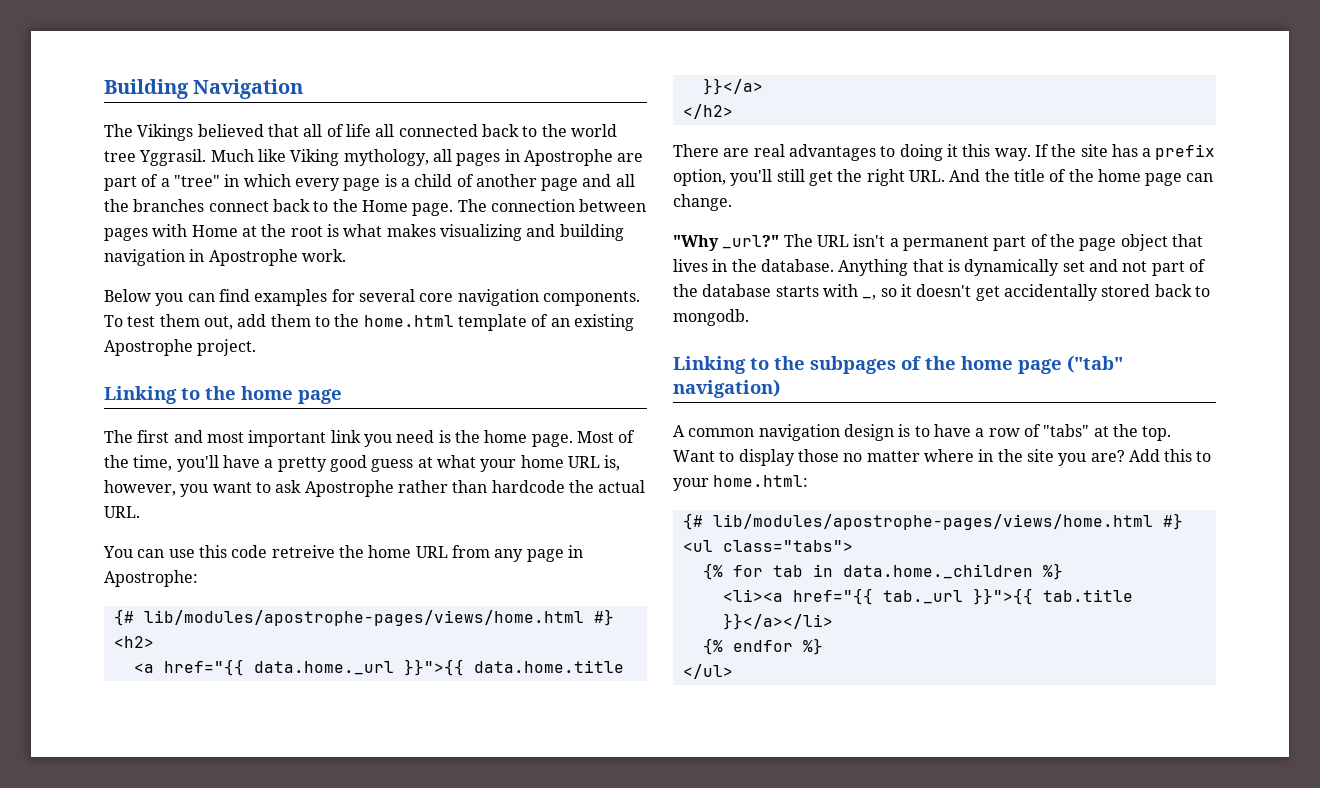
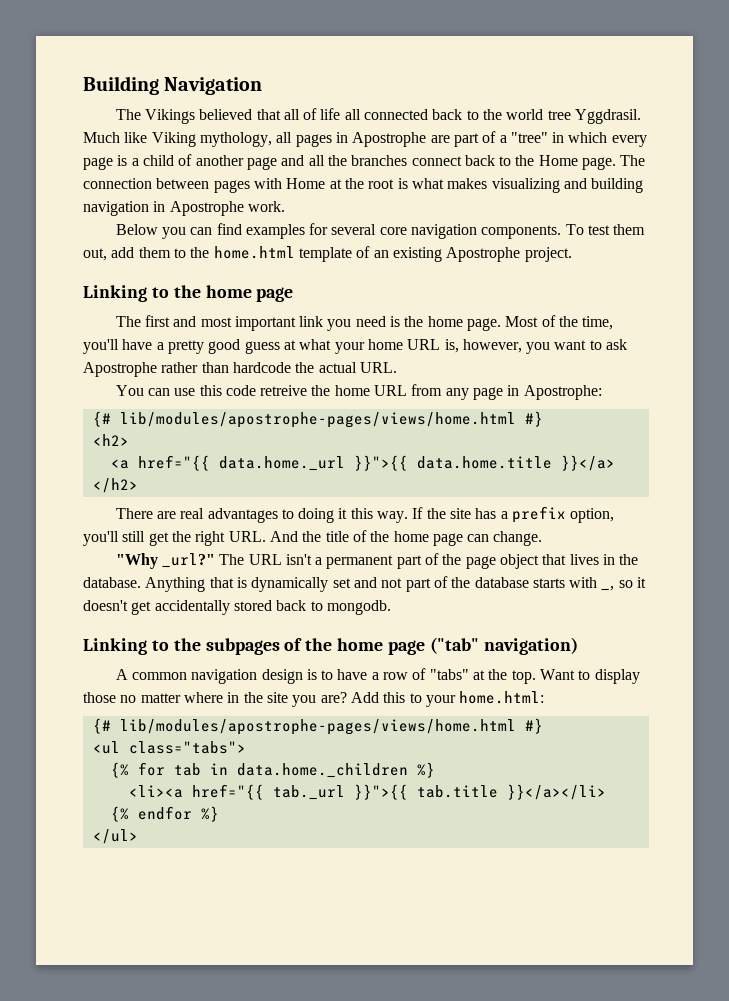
[139,149,207,166] Yggrasil. -> [575,109,642,124] Yggdrasil.

